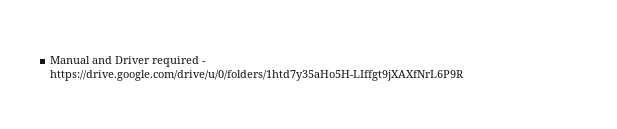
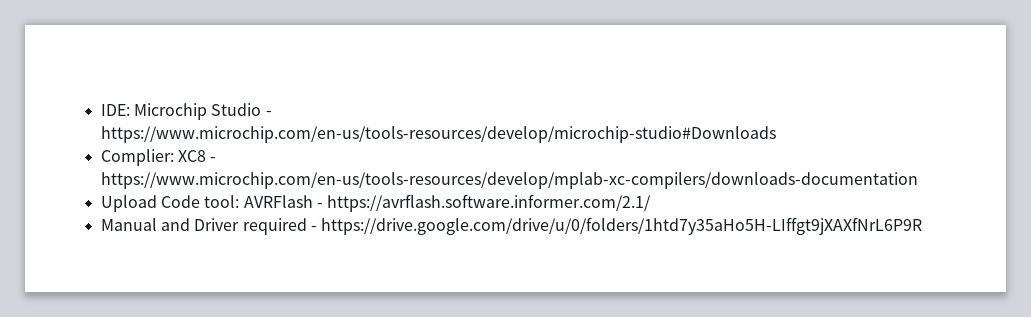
(50, 60) none -> [100,103,272,120] [100,126,776,143] [100,149,217,166] [100,172,918,189] [100,194,652,212] IDE: Microchip Studio - https://www.microchip.com/en-us/tools-resources/develop/microchip-studio#Downloads // Complier: XC8 - https://www.microchip.com/en-us/tools-resources/develop/mplab-xc-compilers/downloads-documentation // Upload Code tool: AVRFlash - https://avrflash.software.informer.com/2.1/ //

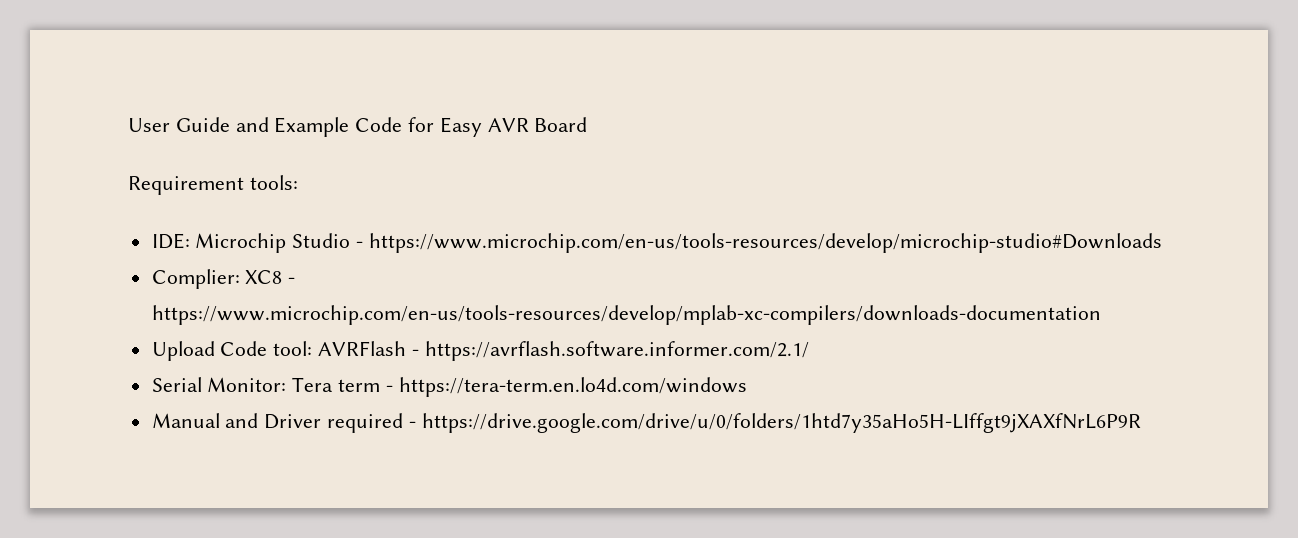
(100, 110) none -> [128,117,588,137] [128,175,298,195] User Guide and Example Code for Easy AVR Board // Requirement tools: //
(652, 203) none -> [151,377,747,397] // Serial Monitor: Tera term - https://tera-term.en.lo4d.com/windows

